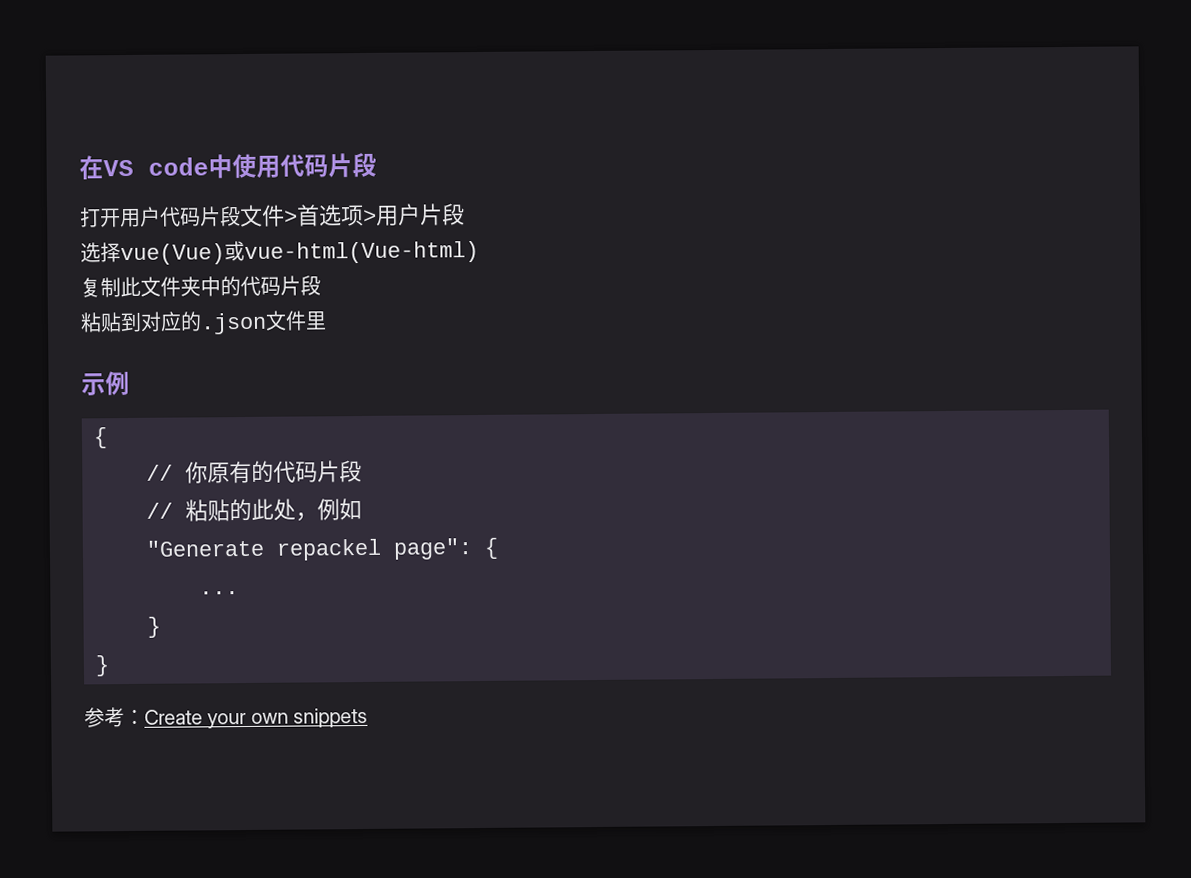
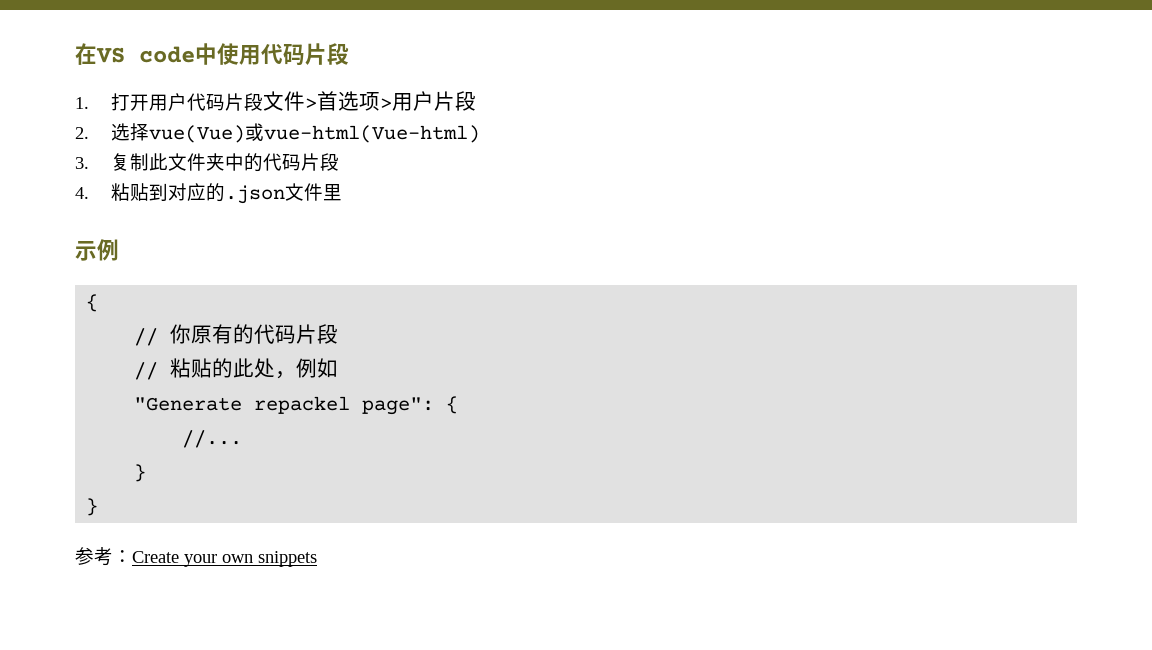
(377, 165) none -> [75,97,89,109] 1.
(465, 214) none -> [75,127,89,139] 2.
(479, 252) none -> [75,157,89,169] 3.
(321, 285) none -> [75,187,89,199] 4.
[199,591,239,595] ... -> [182,430,243,448] //...

